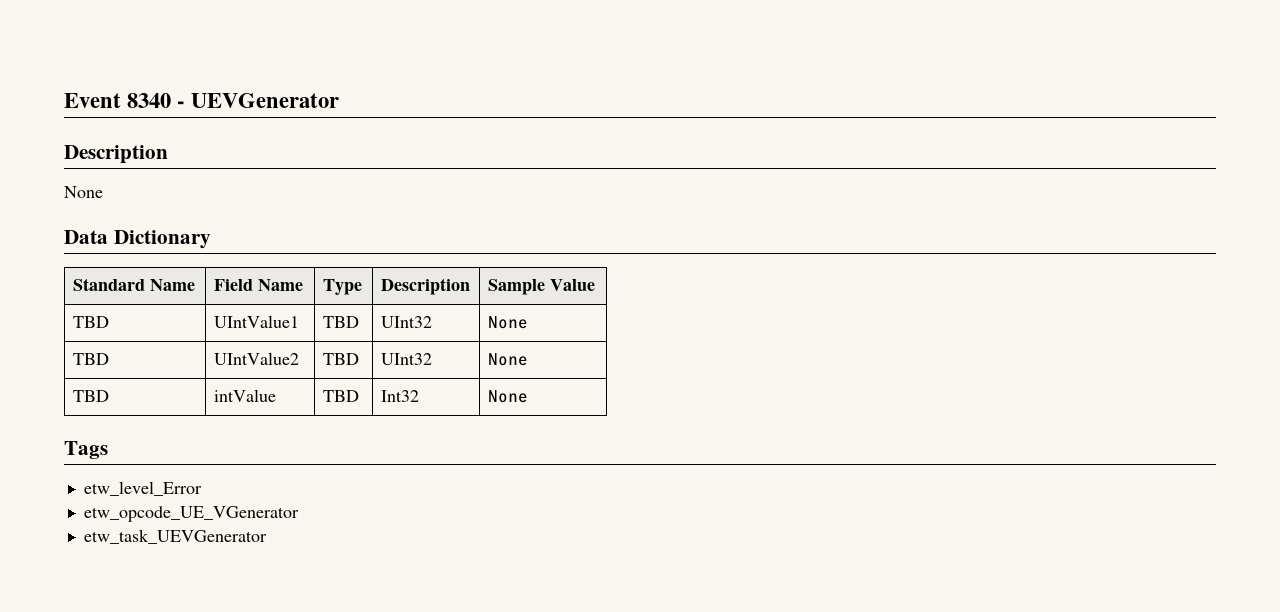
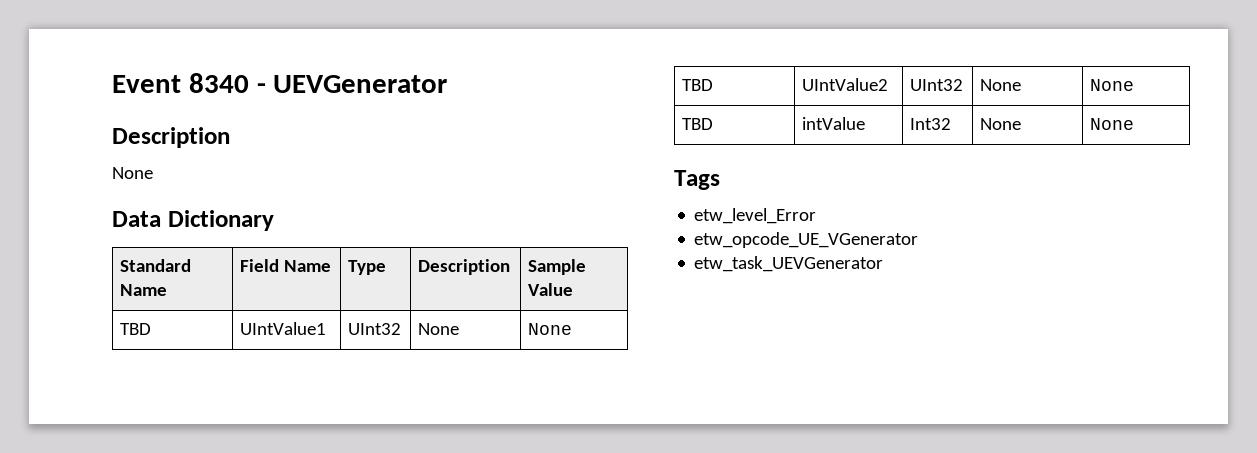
[322,316,359,328] [380,316,432,328] TBD | UInt32 -> [348,323,402,335] [418,323,460,335] UInt32 | None
[322,353,359,365] [380,353,432,365] TBD | UInt32 -> [910,79,964,91] [980,79,1022,91] UInt32 | None
[322,390,359,402] [380,390,419,402] TBD | Int32 -> [910,118,952,130] [980,118,1022,130] Int32 | None

